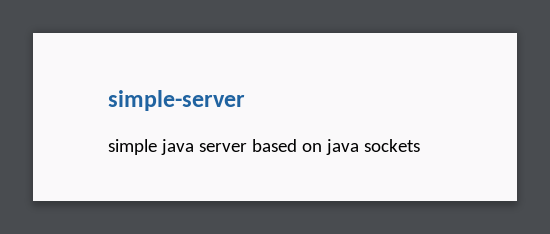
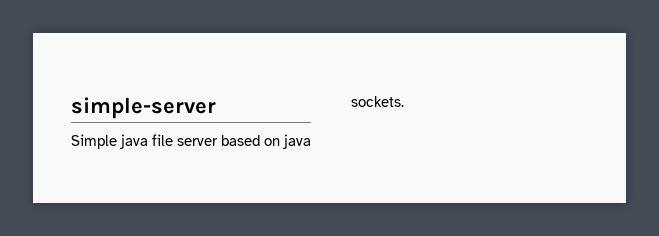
[108,139,194,155] simple java -> [71,134,173,149] Simple java file
[363,139,420,152] sockets -> [351,96,404,107] sockets.

